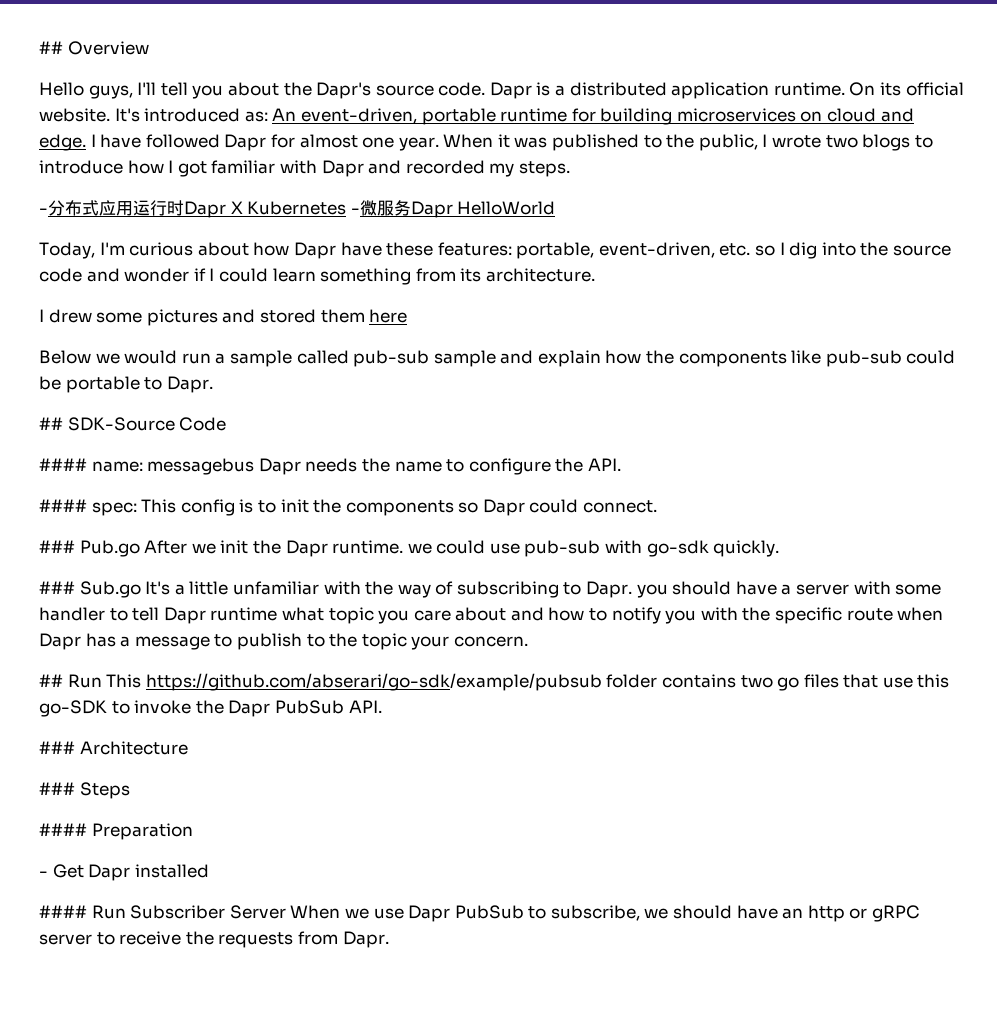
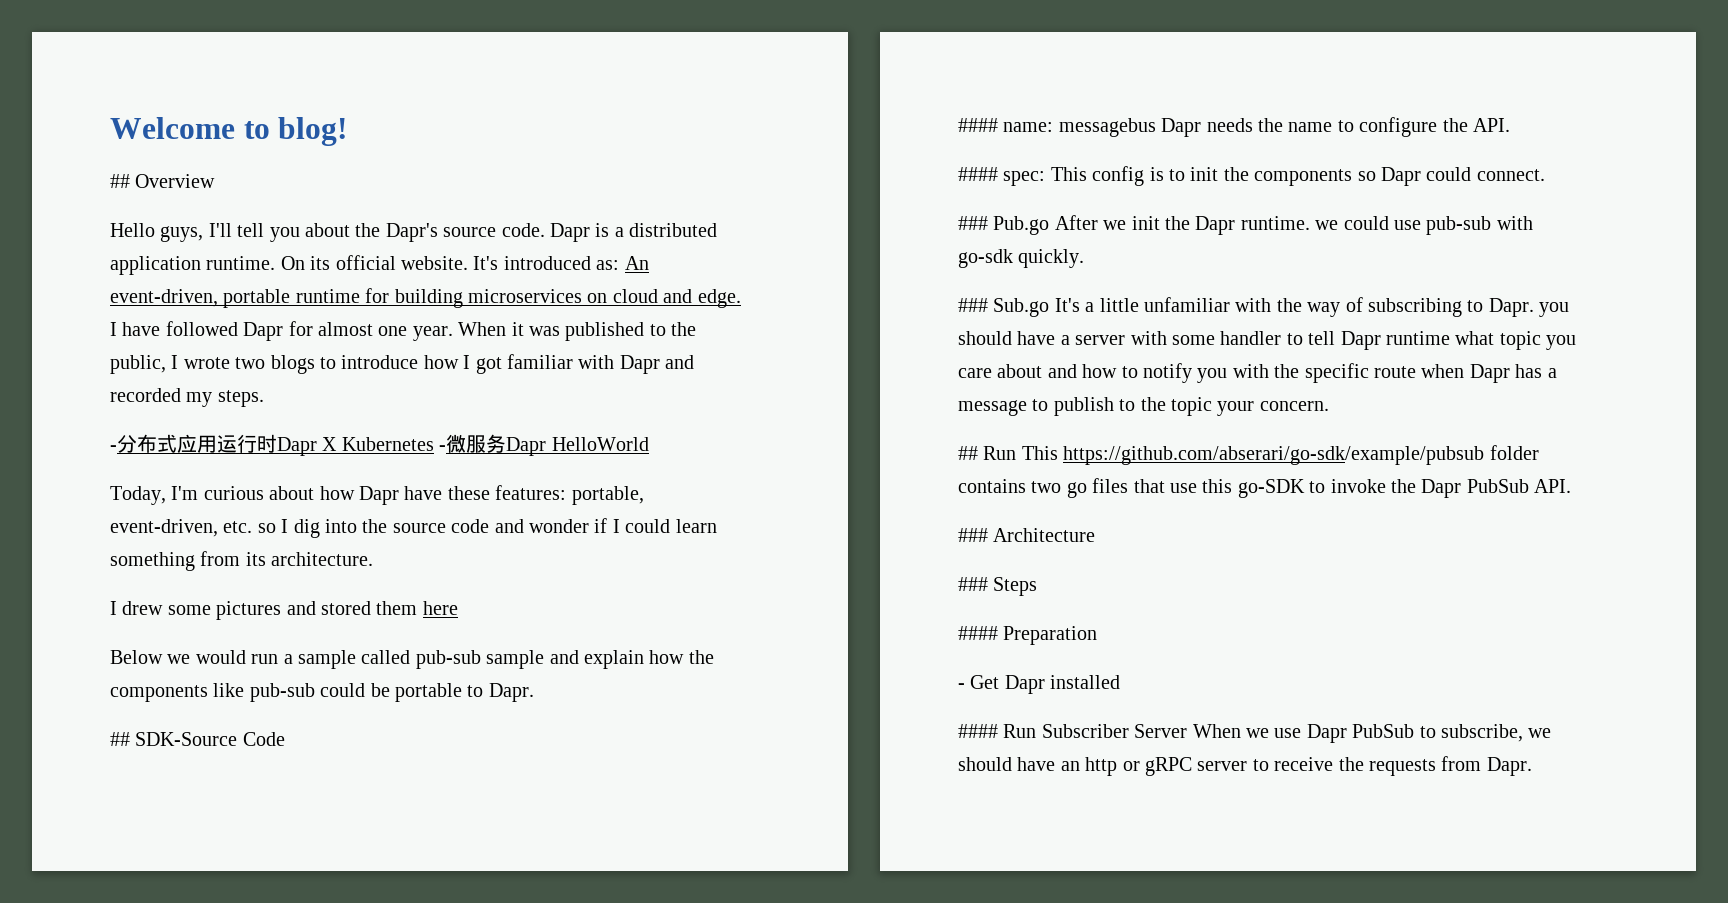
(39, 47) none -> [110,117,348,146] Welcome to blog! //

